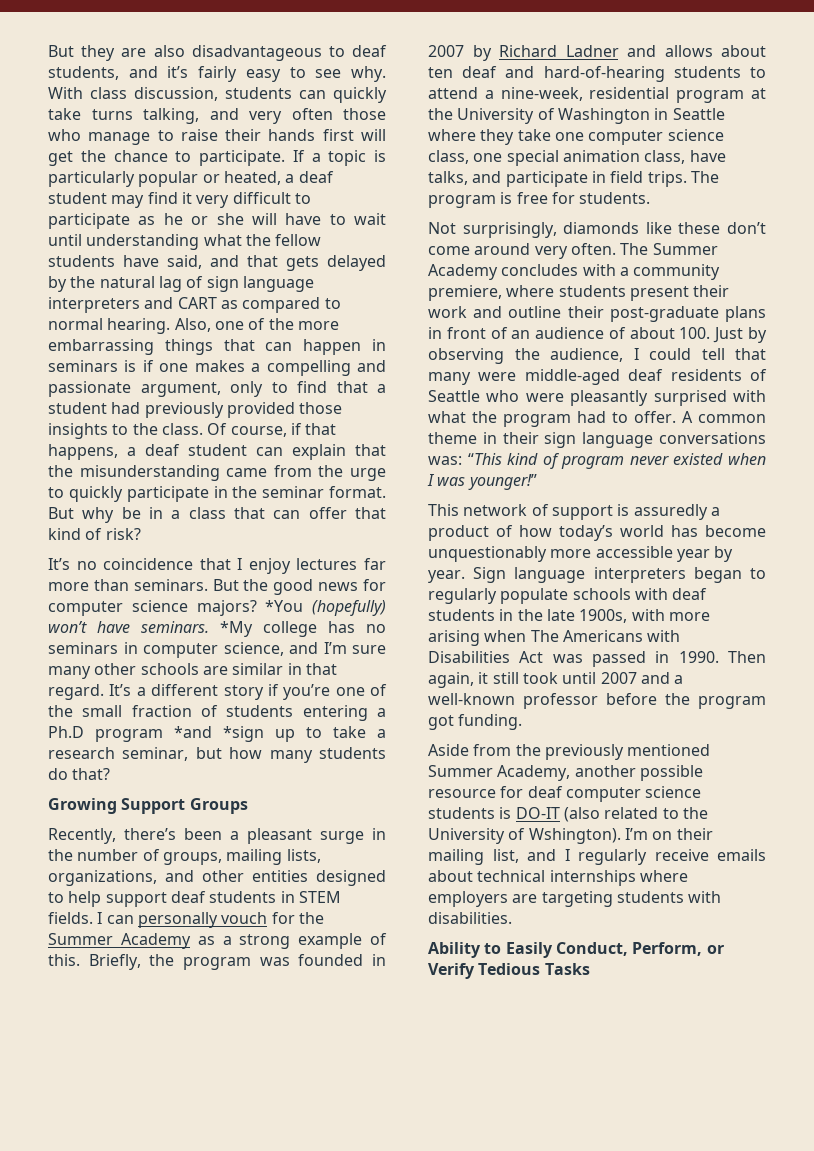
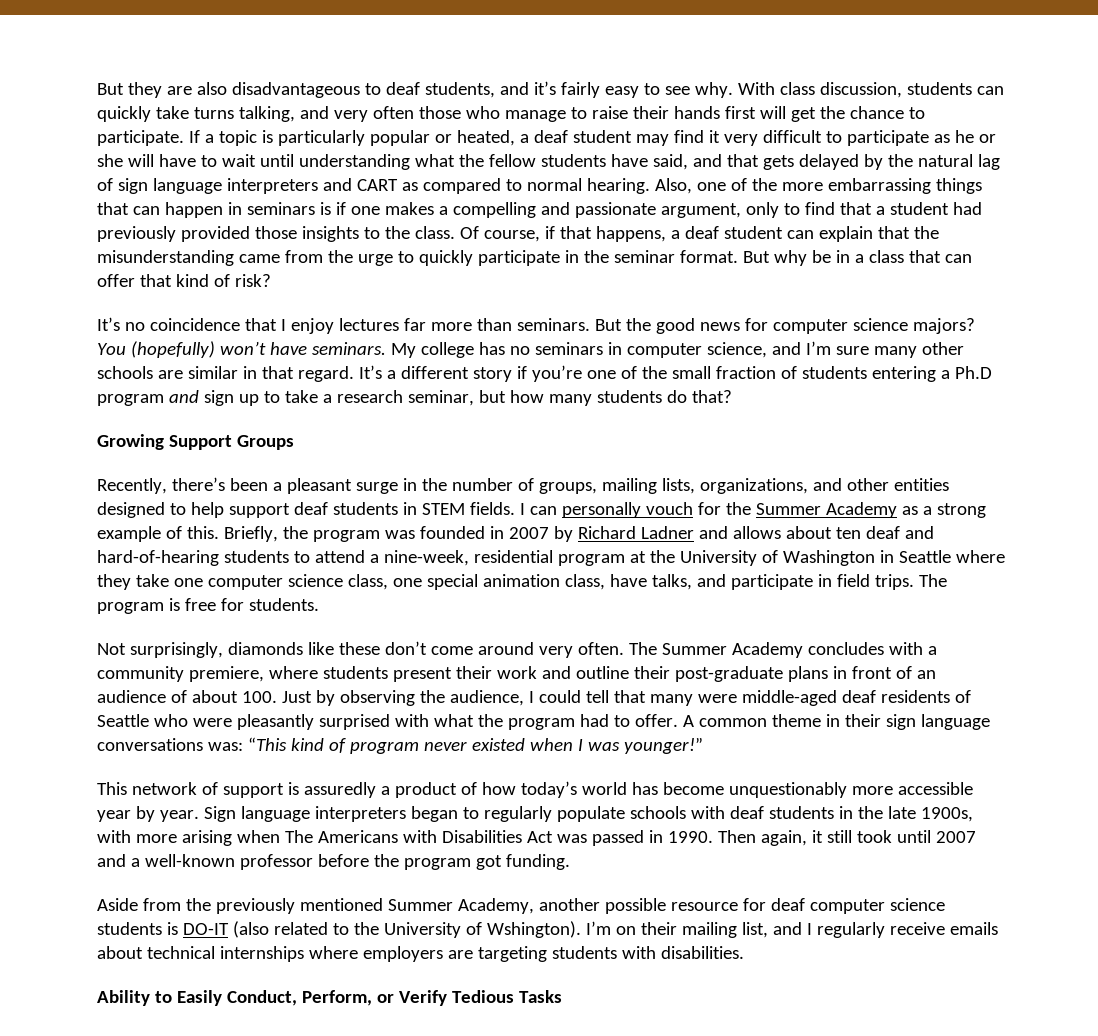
[265,600,304,612] *You -> [97,343,126,355] You
[220,621,253,637] *My -> [390,343,416,358] My
[174,726,264,742] *and *sign -> [168,390,234,406] and sign

